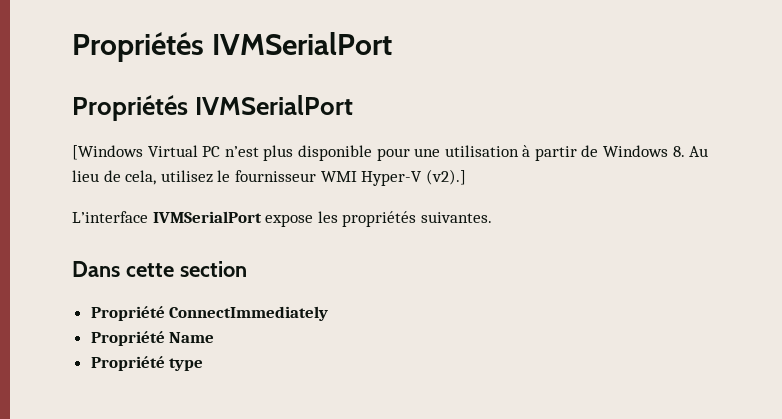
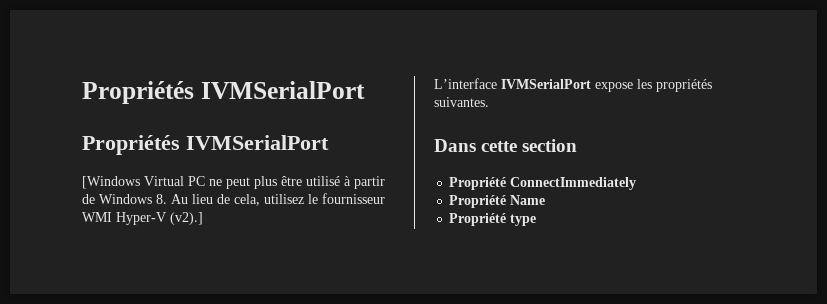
[224,145,519,161] n’est plus disponible pour une utilisation -> [209,176,340,189] ne peut plus être utilisé

